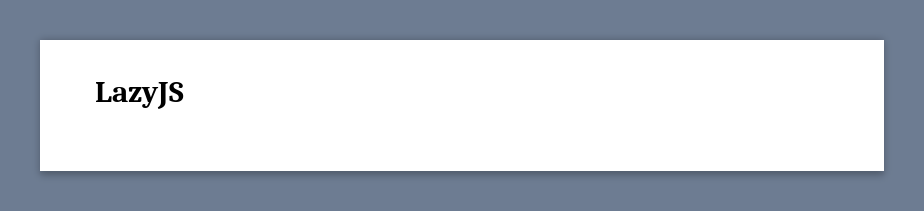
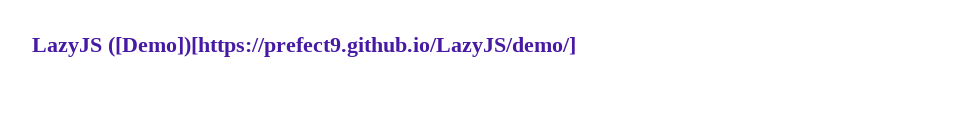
(184, 95) none -> [108,36,576,57] ([Demo])[https://prefect9.github.io/LazyJS/demo/]

